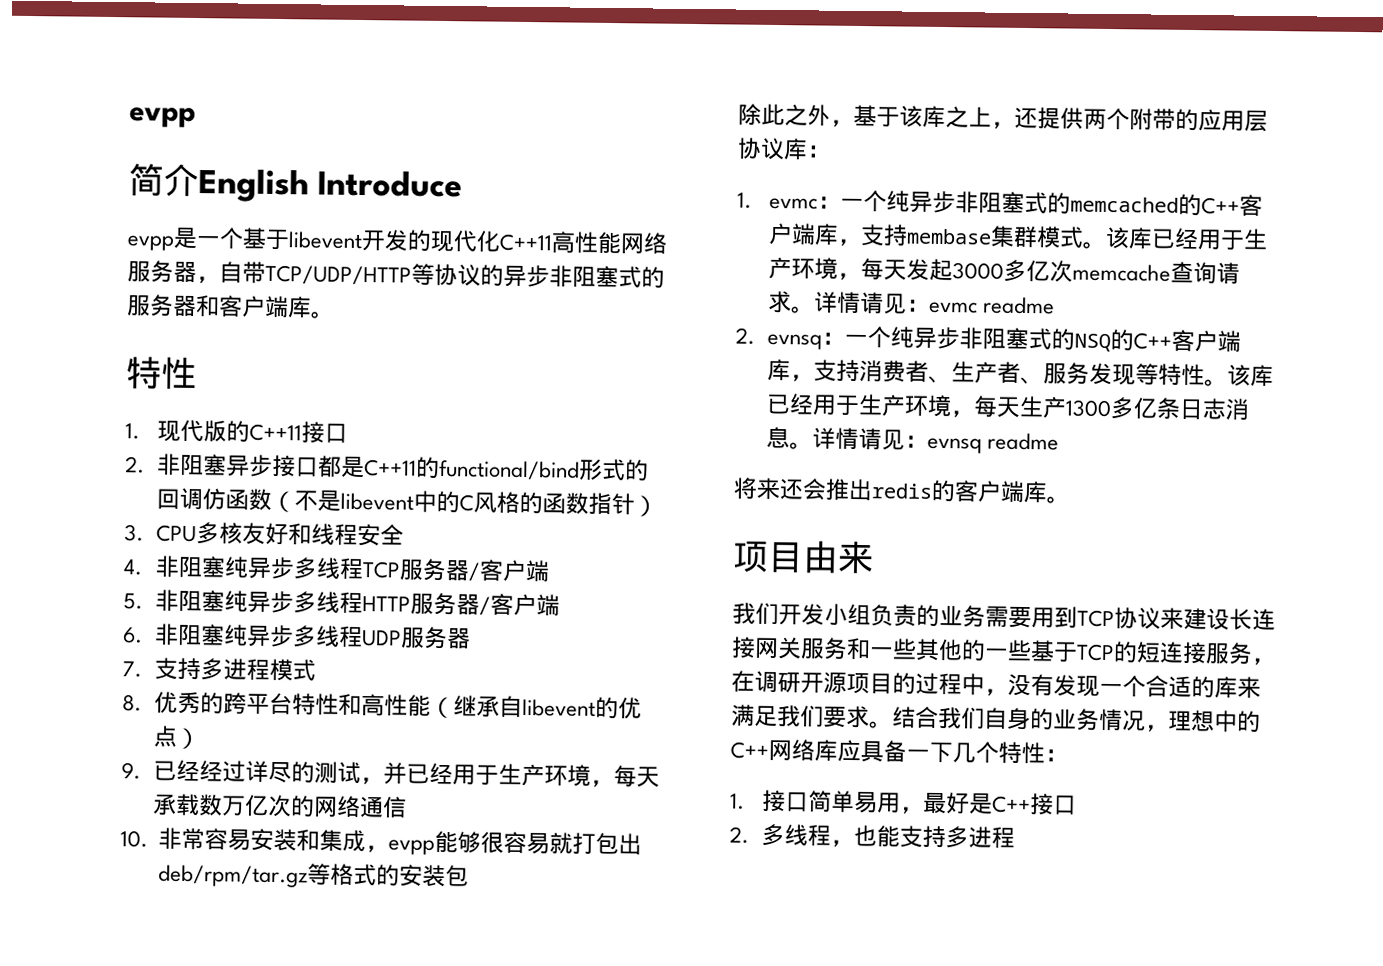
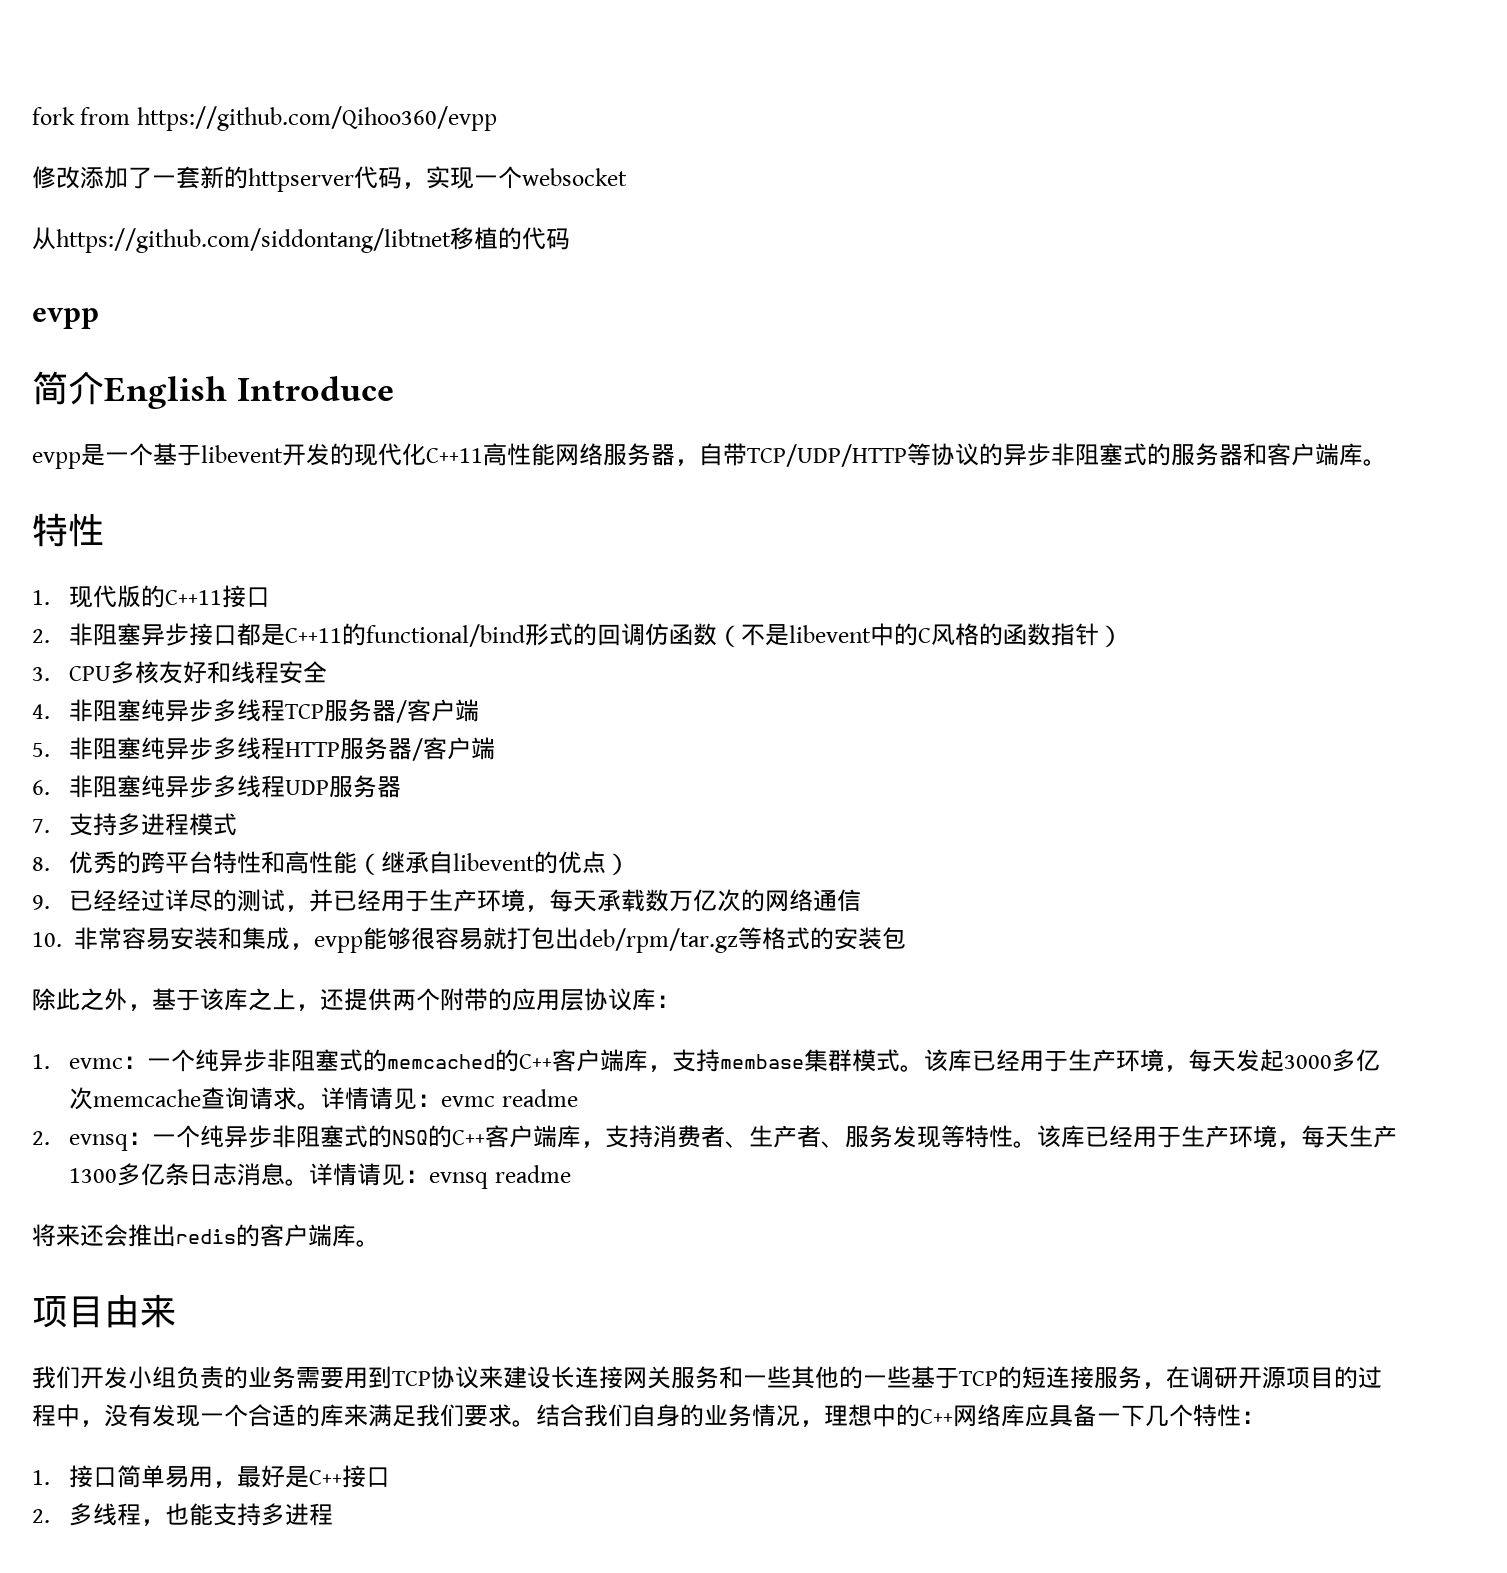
(129, 117) none -> [32,106,497,131] [32,166,627,192] [32,227,570,253] fork from https://github.com/Qihoo360/evpp // 修改添加了一套新的httpserver代码，实现一个websocket // 从https://github.com/siddontang/libtnet移植的代码 //

